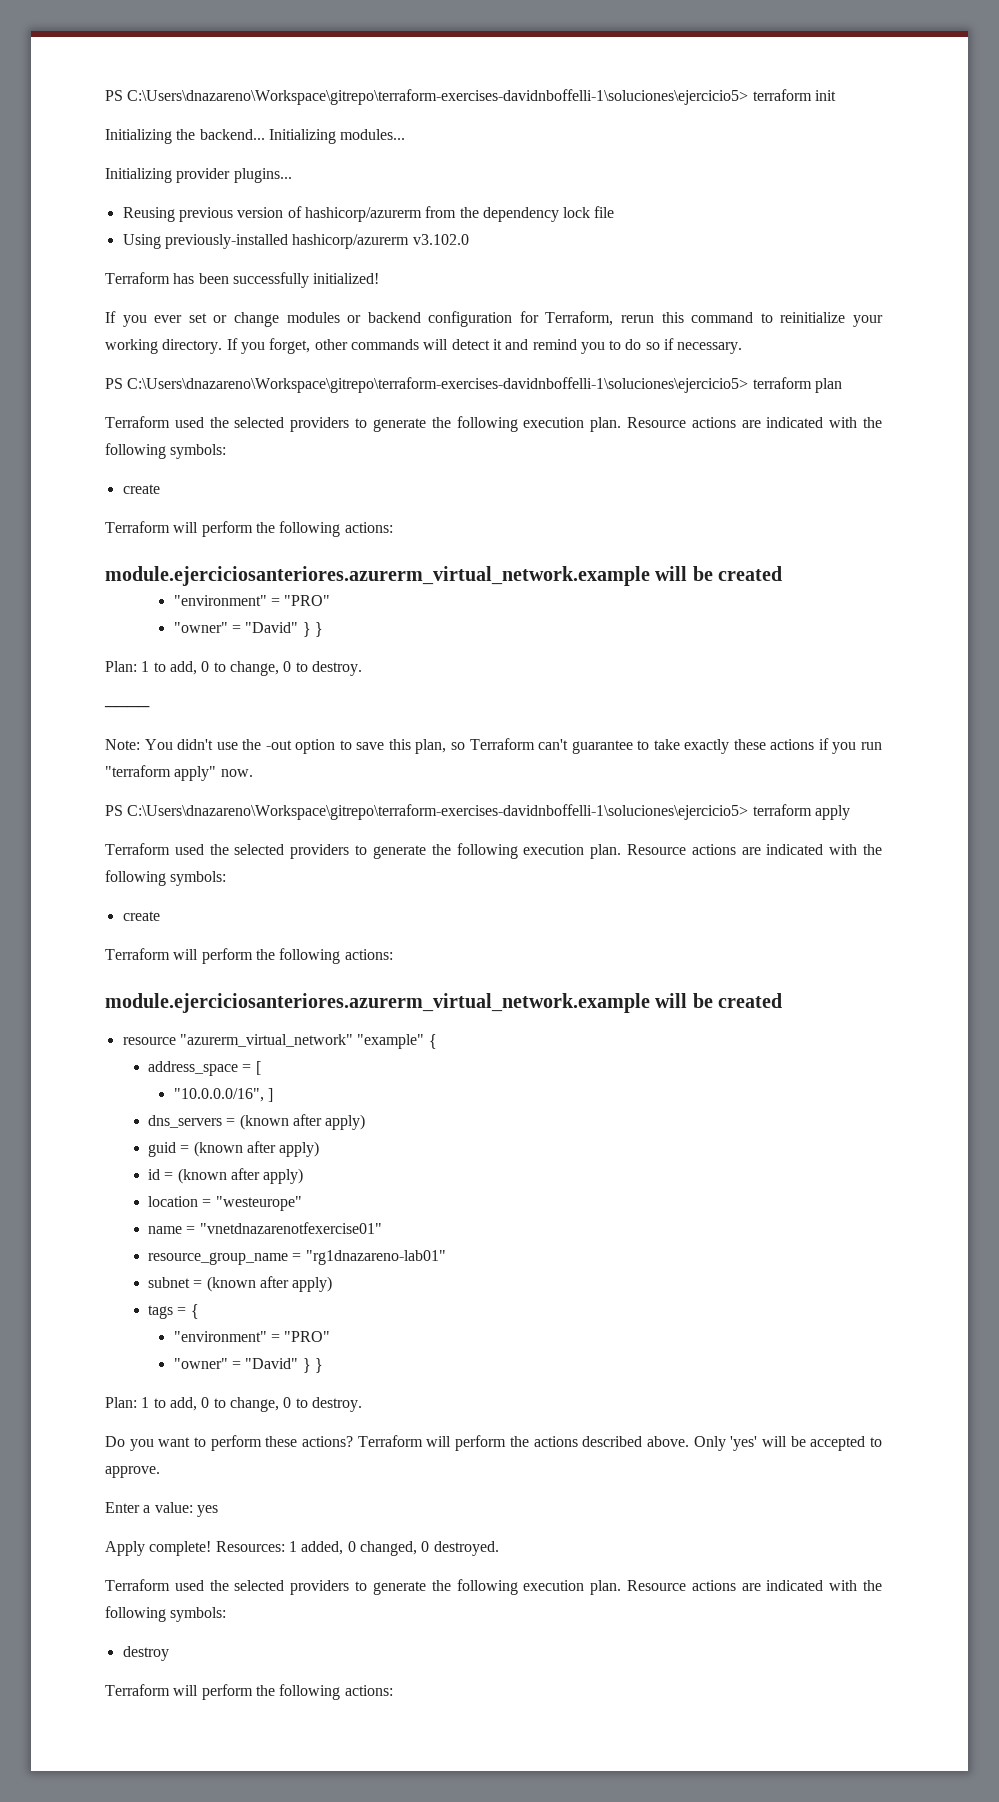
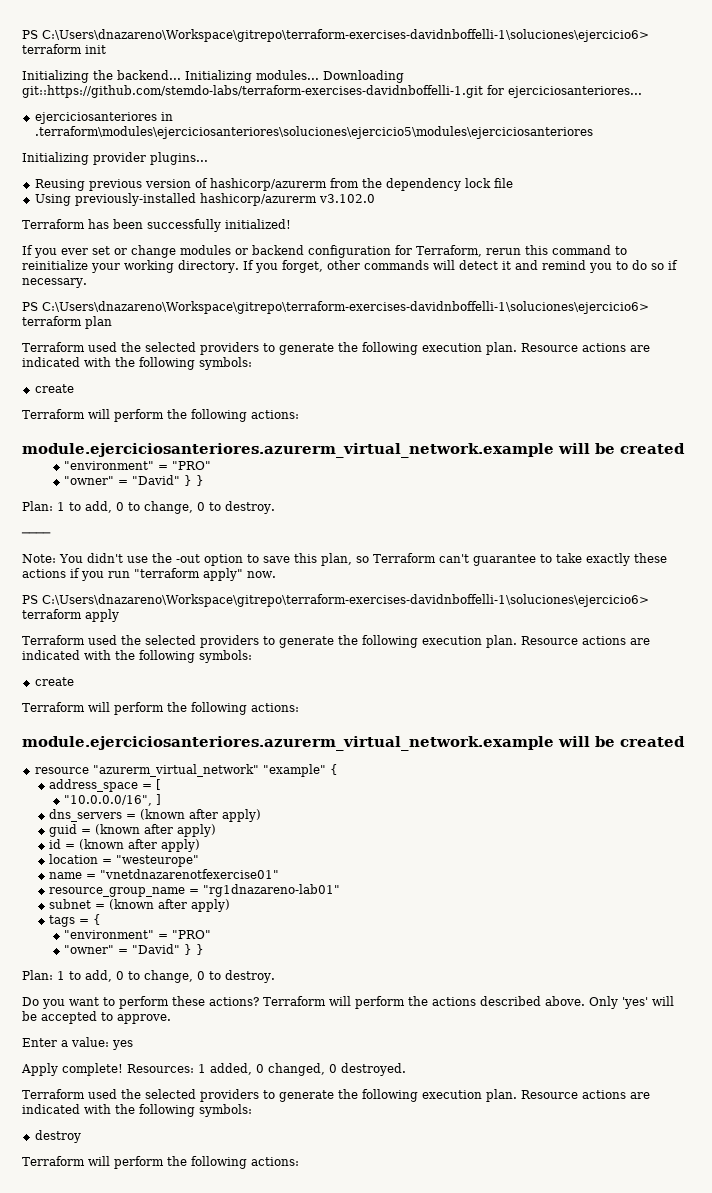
[105,89,749,105] PS C:\Users\dnazareno\Workspace\gitrepo\terraform-exercises-davidnboffelli-1\soluciones\ejercicio5> -> [22,29,649,42] PS C:\Users\dnazareno\Workspace\gitrepo\terraform-exercises-davidnboffelli-1\soluciones\ejercicio6>
(406, 134) none -> [323,70,404,83] [22,85,642,98] [34,112,173,124] [34,126,593,139] Downloading git::https://github.com/stemdo-labs/terraform-exercises-davidnboffelli-1.git for ejerciciosanteriores... // ejerciciosanteriores in .terraform\modules\ejerciciosanteriores\soluciones\ejercicio5\modules\ejerciciosanteriores
[127,377,749,393] C:\Users\dnazareno\Workspace\gitrepo\terraform-exercises-davidnboffelli-1\soluciones\ejercicio5> -> [42,301,649,314] C:\Users\dnazareno\Workspace\gitrepo\terraform-exercises-davidnboffelli-1\soluciones\ejercicio6>
[127,804,749,820] C:\Users\dnazareno\Workspace\gitrepo\terraform-exercises-davidnboffelli-1\soluciones\ejercicio5> -> [42,594,649,607] C:\Users\dnazareno\Workspace\gitrepo\terraform-exercises-davidnboffelli-1\soluciones\ejercicio6>

